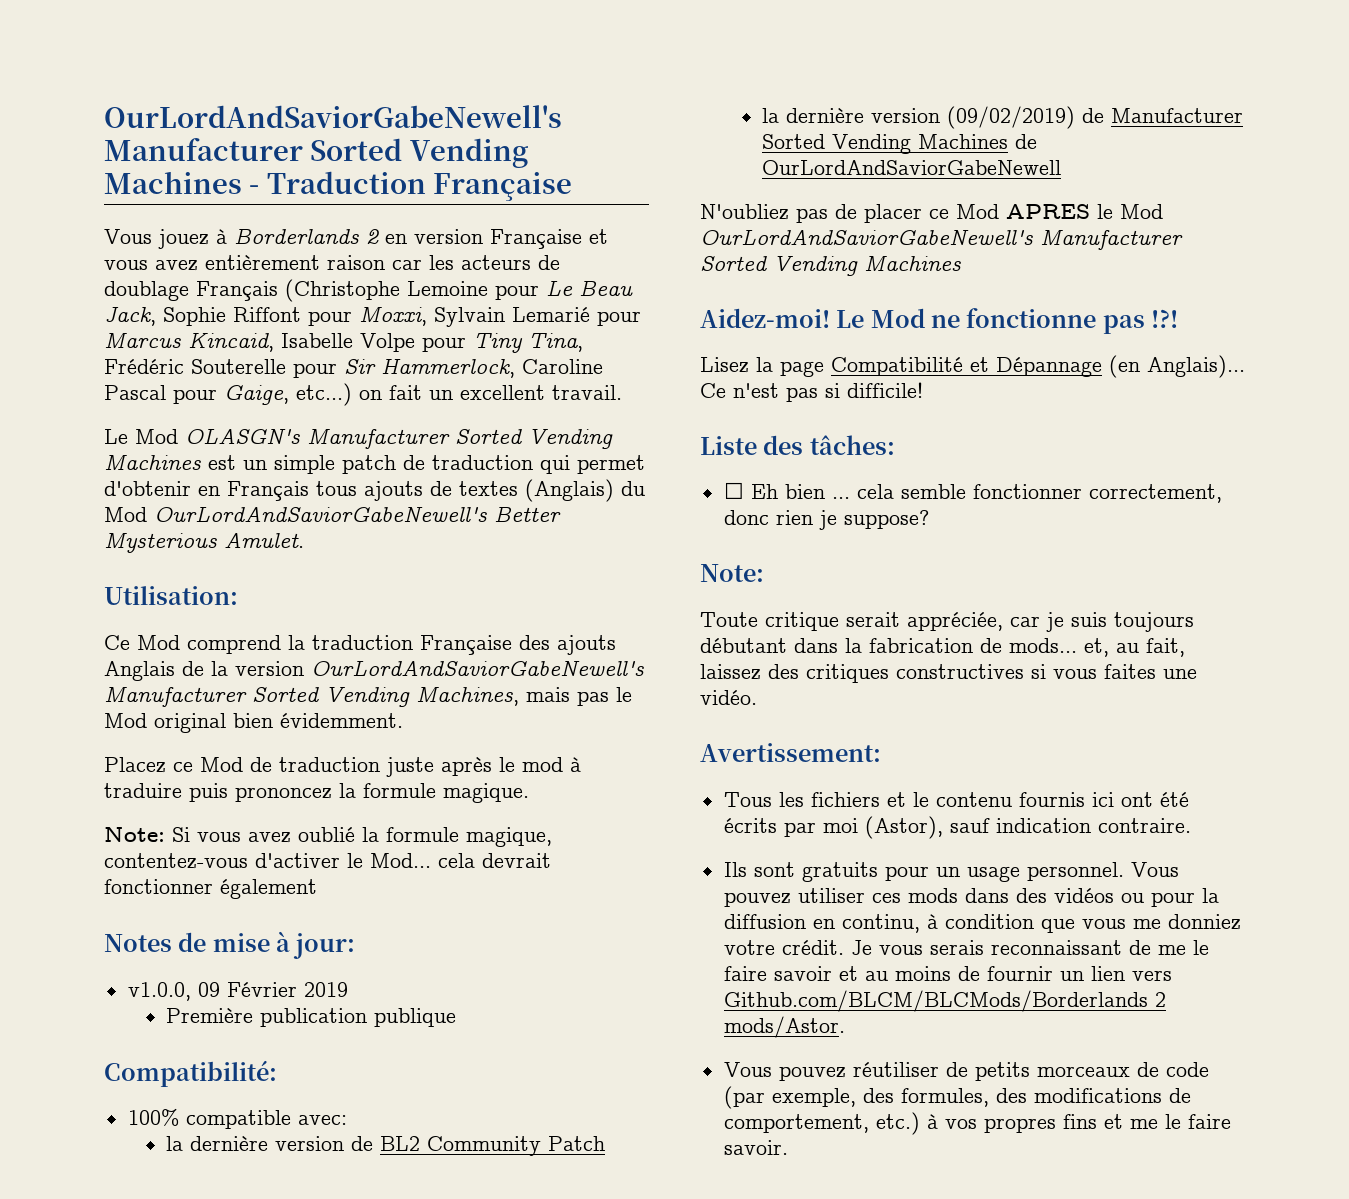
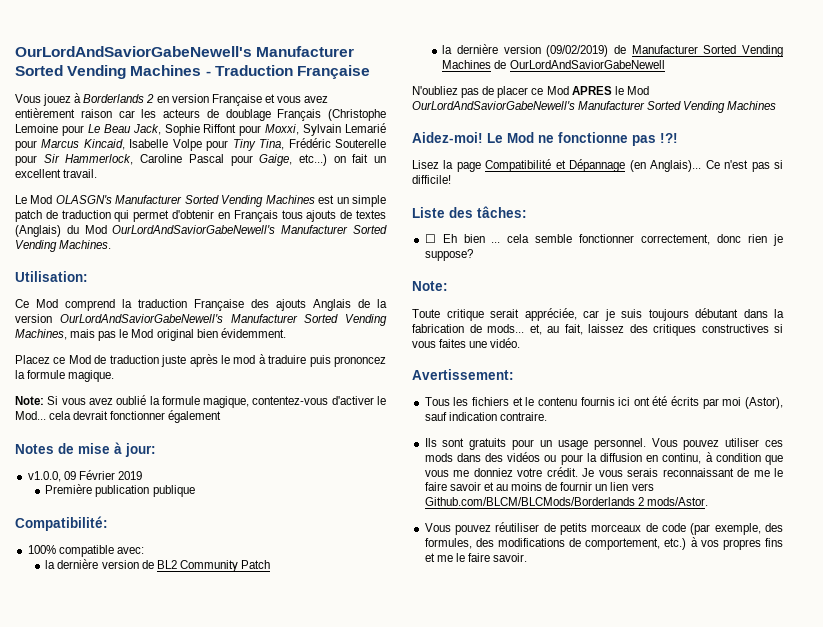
[494,506,561,522] [104,532,304,553] Better Mysterious Amulet. -> [281,225,388,234] [15,240,112,252] Manufacturer Sorted Vending Machines.

